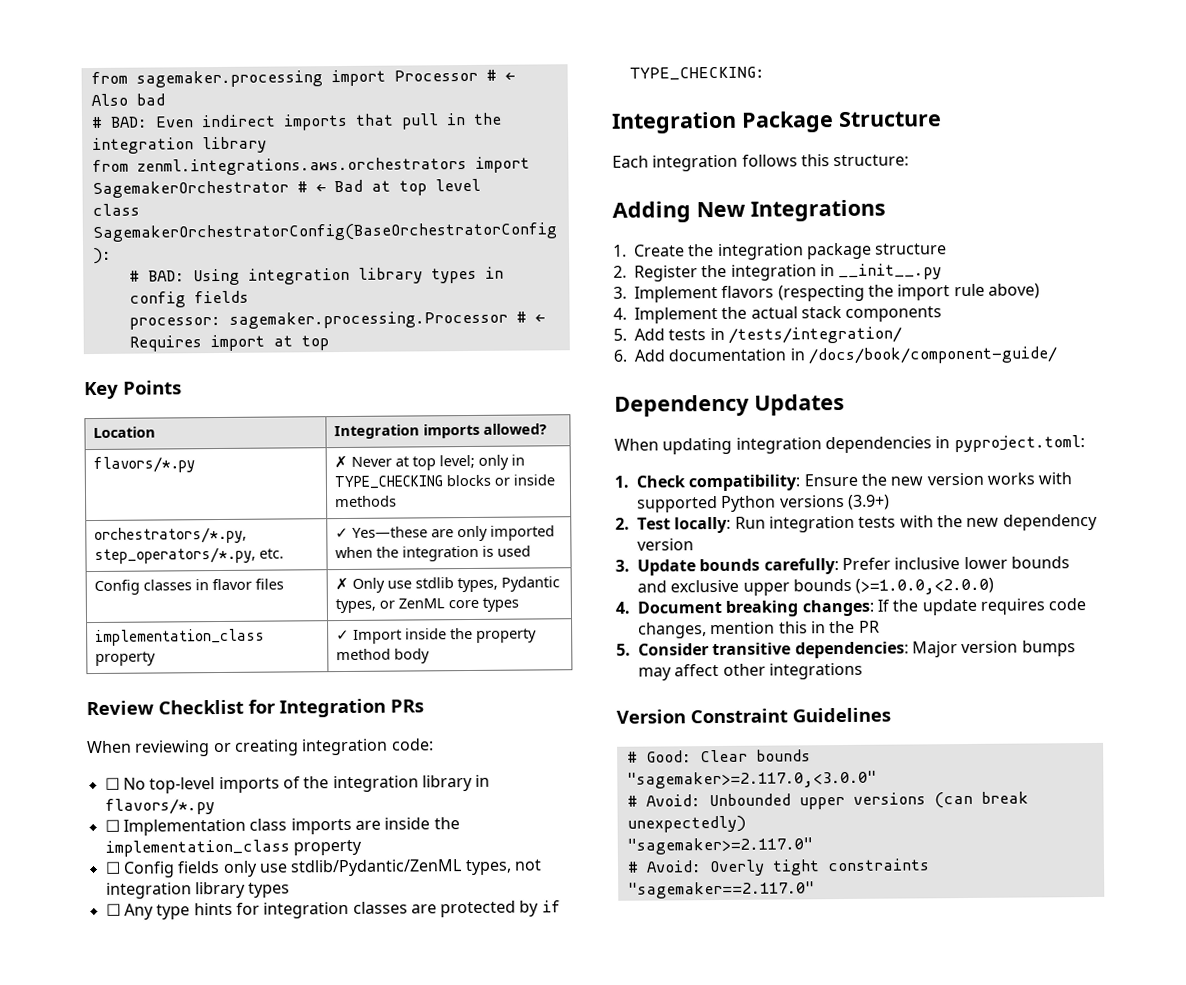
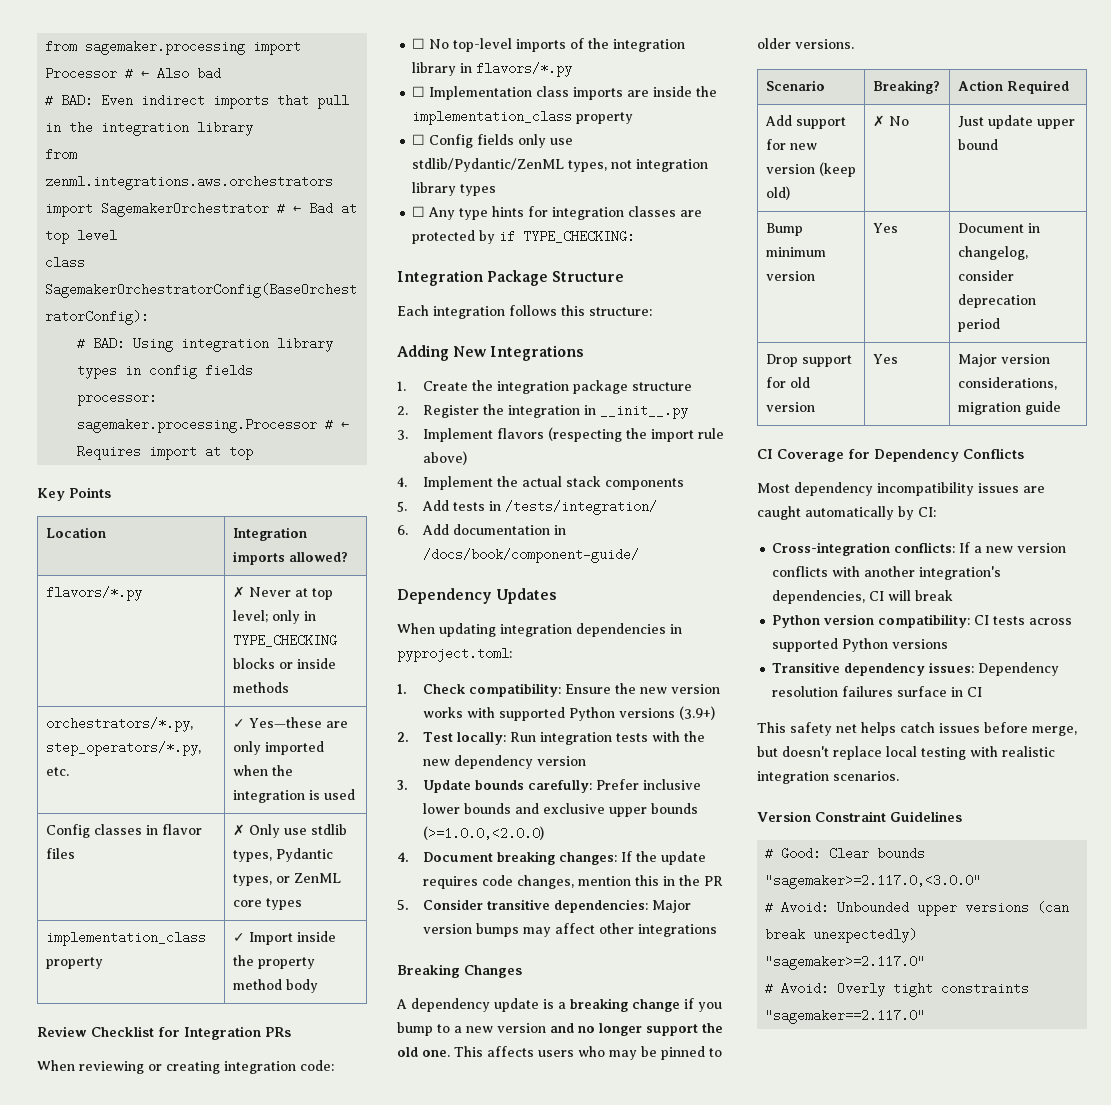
(863, 671) none -> [397,964,522,978] [396,998,722,1012] [397,1022,723,1036] [397,1046,722,1060] [757,38,854,49] [765,80,825,91] [872,80,940,94] [957,80,1069,94] [764,115,846,129] [765,139,817,150] [765,162,856,177] [765,186,790,200] [872,115,909,127] [957,115,1075,129] [957,139,998,150] [765,223,803,236] [765,247,826,257] [765,271,815,281] [872,223,898,233] [957,223,1040,233] [957,246,1028,260] [957,270,1014,281] [957,294,1036,308] [957,318,1000,332] [765,354,852,367] [765,377,810,388] [765,402,815,412] [872,354,898,364] [957,354,1050,367] [957,377,1057,390] [957,401,1061,415] [757,448,1024,462] [757,482,1045,496] [757,506,936,520] [772,542,1067,556] [772,566,1002,580] [772,590,954,604] [772,614,1073,628] [772,638,949,652] [772,662,1060,676] [772,686,983,697] [757,722,1077,736] [757,746,1055,760] [757,771,899,784] // Breaking Changes // A dependency update is a breaking change if you bump to a new version and no longer support the old one. This affects users who may be pinned to older versions. // Scenario | Breaking? | Action Required // Add support for new version (keep old) | ✗ No | Just update upper bound // Bump minimum version | Yes | Document in changelog, consider deprecation period // Drop support for old version | Yes | Major version considerations, migration guide // CI Coverage for Dependency Conflicts // Most dependency incompatibility issues are caught automatically by CI: // Cross-integration conflicts: If a new version conflicts with another integration's dependencies, CI will break // Python version compatibility: CI tests across supported Python versions // Transitive dependency issues: Dependency resolution failures surface in CI // This safety net helps catch issues before merge, but doesn't replace local testing with realistic integration scenarios.

